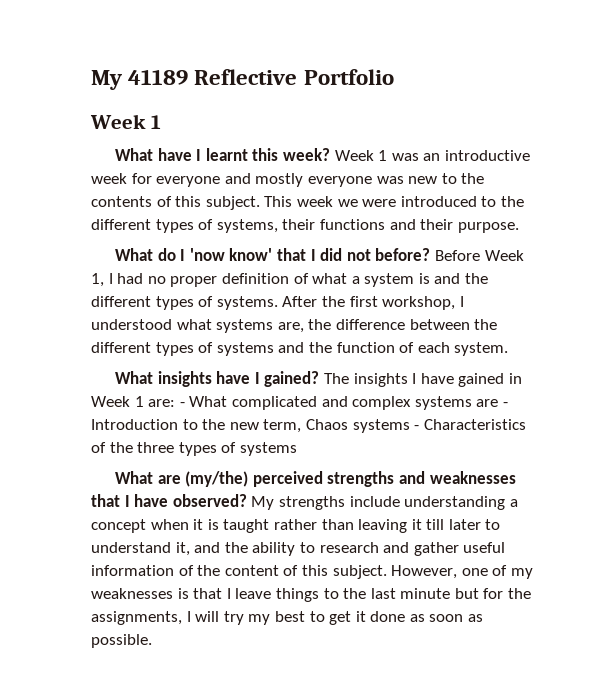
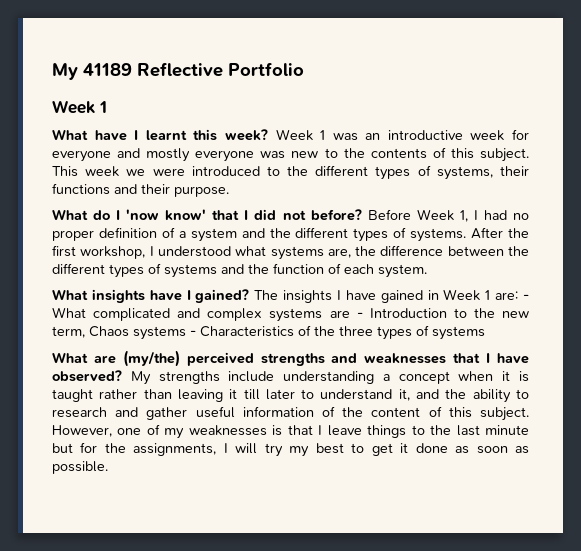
[312,273,348,284] what -> (175, 232) none
[418,273,430,284] is -> (237, 235) none

